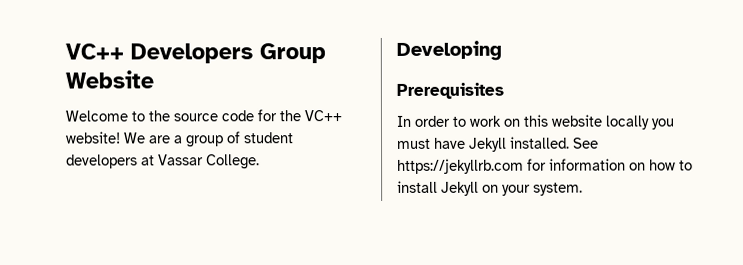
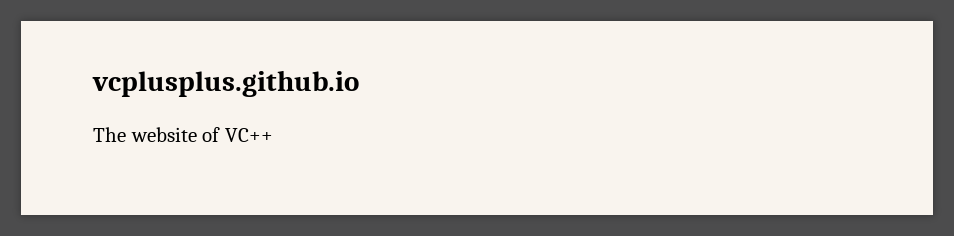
[65,43,326,64] [65,70,154,89] [65,109,342,122] [65,131,294,148] [66,154,260,170] [396,40,502,61] [396,82,504,99] [396,114,674,130] [397,136,599,152] [397,158,693,174] [397,180,583,196] VC++ Developers Group Website // Welcome to the source code for the VC++ website! We are a group of student developers at Vassar College. // Developing // Prerequisites // In order to work on this website locally you must have Jekyll installed. See https://jekyllrb.com for information on how to install Jekyll on your system. -> [92,70,359,97] [93,127,273,142] vcplusplus.github.io // The website of VC++

